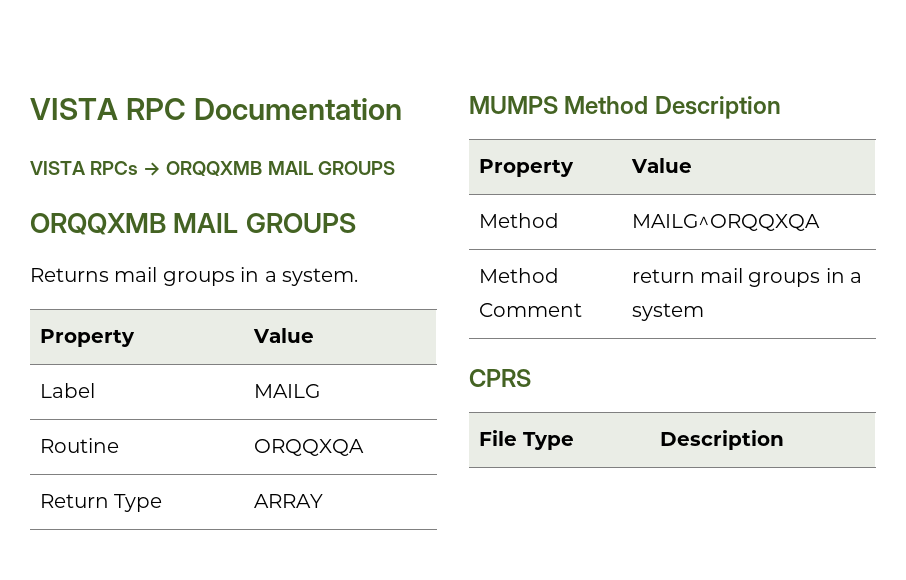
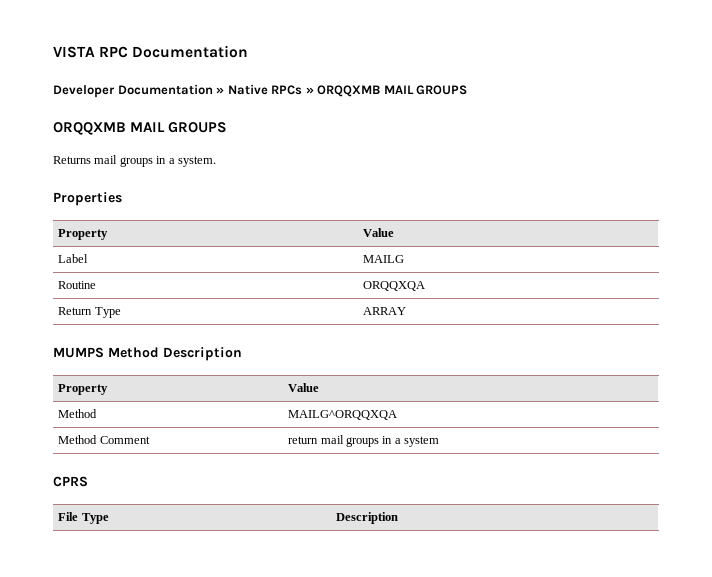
[30,161,162,176] VISTA RPCs → -> [53,84,314,98] Developer Documentation » Native RPCs »
(358, 277) none -> [53,192,122,206] // Properties

